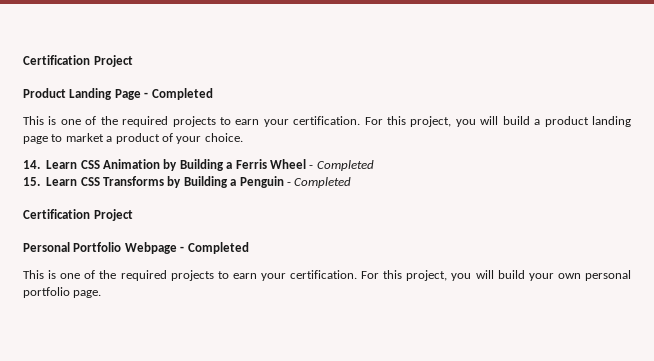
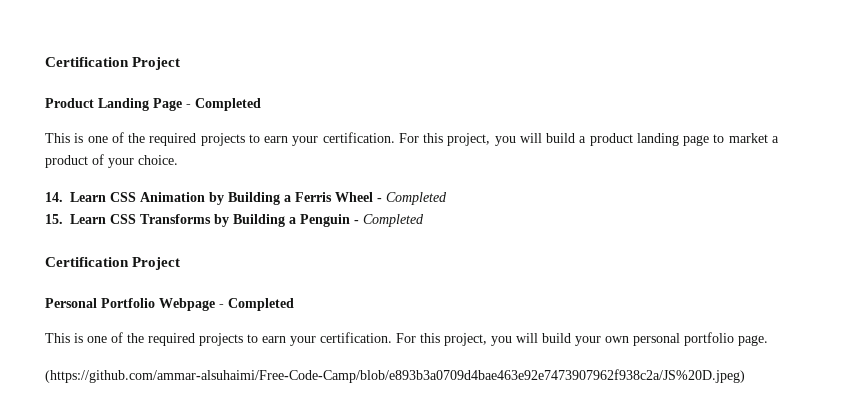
(102, 294) none -> [45,369,745,383] // (https://github.com/ammar-alsuhaimi/Free-Code-Camp/blob/e893b3a0709d4bae463e92e7473907962f938c2a/JS%20D.jpeg)

